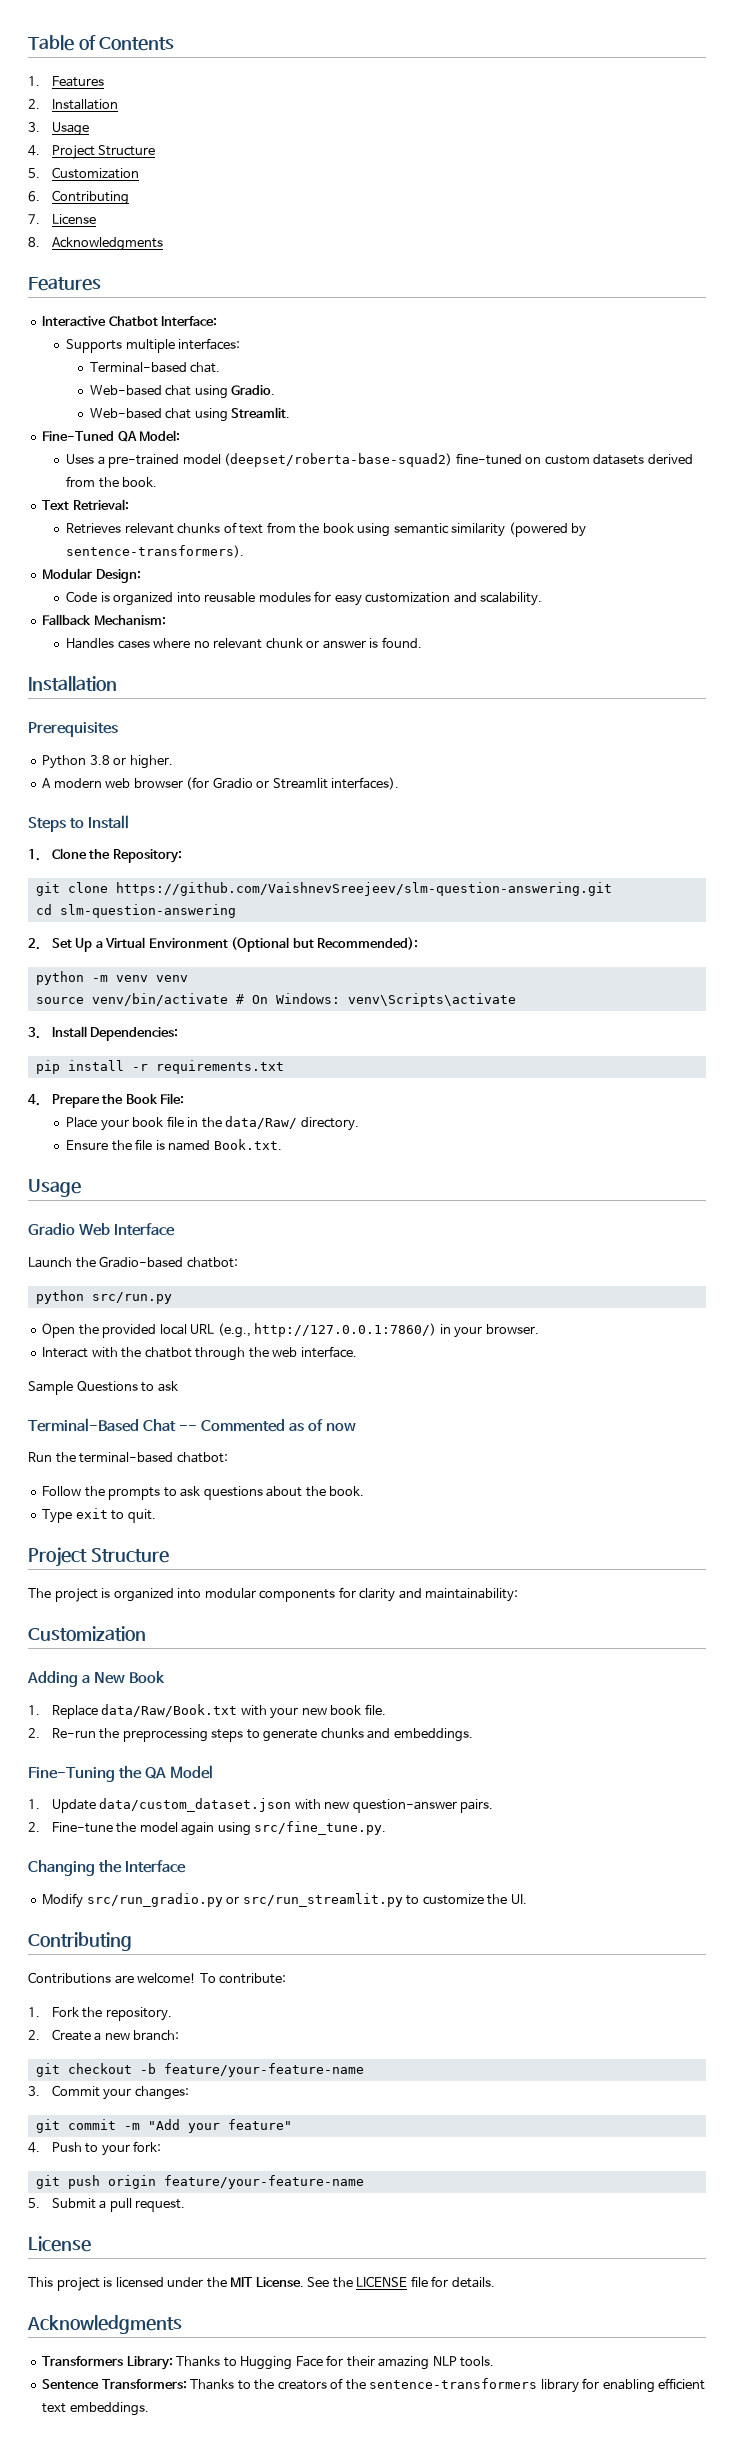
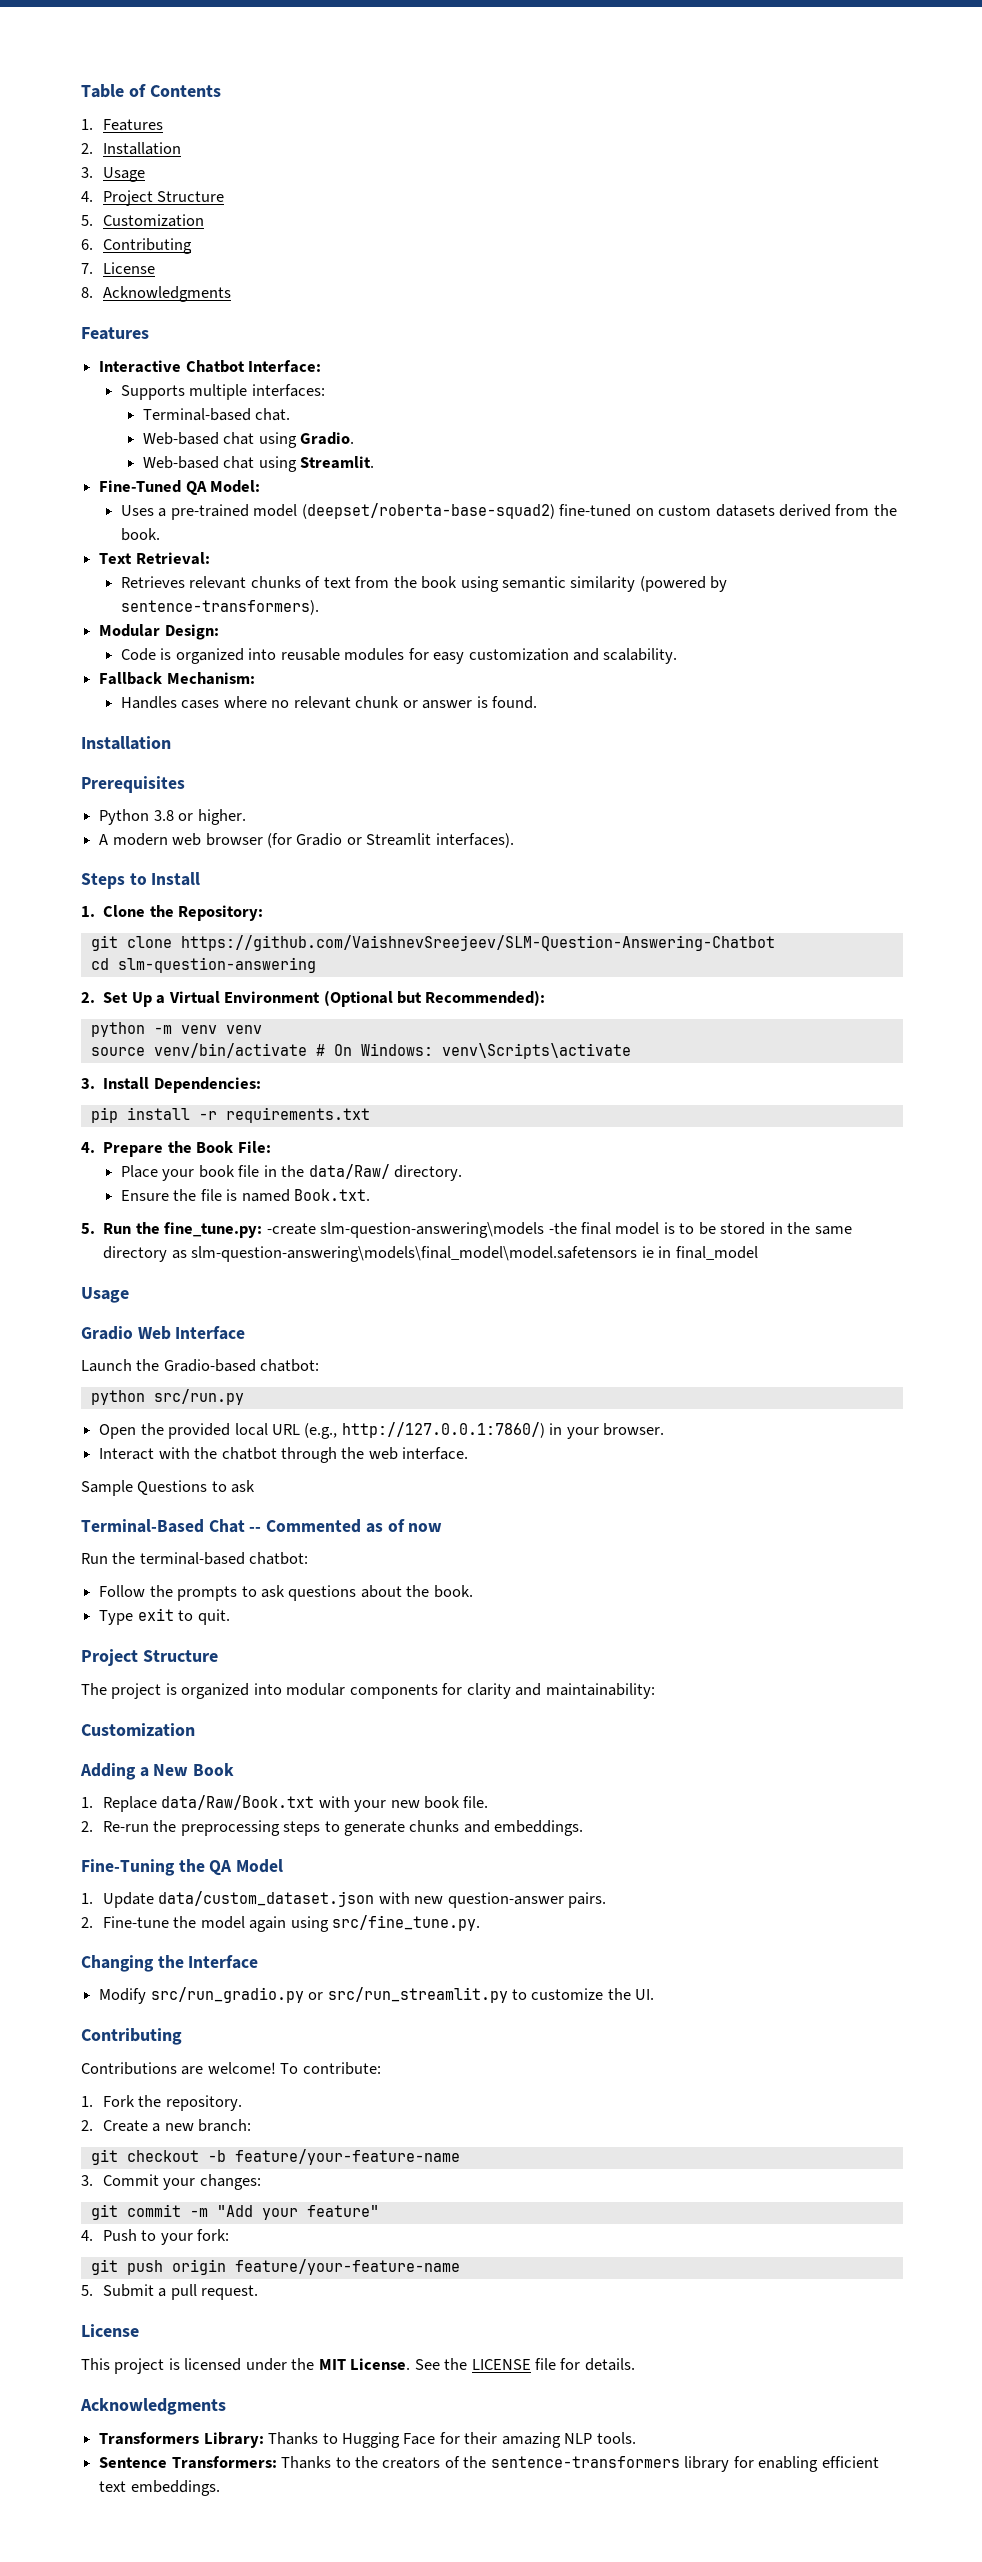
[115,882,612,896] https://github.com/VaishnevSreejeev/slm-question-answering.git -> [180,935,775,951] https://github.com/VaishnevSreejeev/SLM-Question-Answering-Chatbot
(282, 1144) none -> [81,1222,852,1238] [103,1246,758,1262] // 5. Run the fine_tune.py: -create slm-question-answering\models -the final model is to be stored in the same directory as slm-question-answering\models\final_model\model.safetensors ie in final_model

